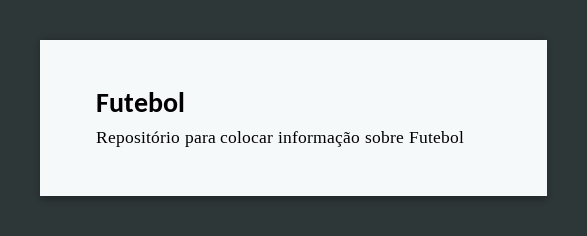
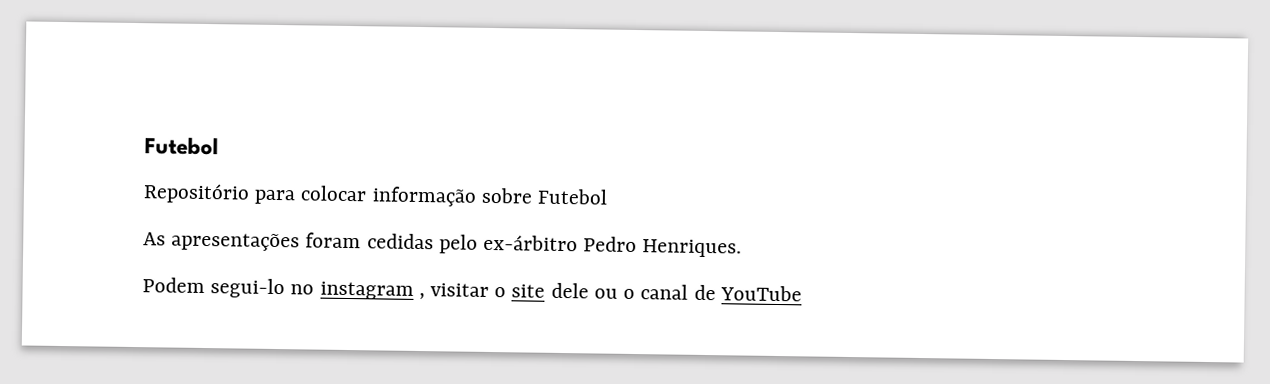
(464, 137) none -> [143,232,743,258] [142,277,802,302] // As apresentações foram cedidas pelo ex-árbitro Pedro Henriques. // Podem segui-lo no instagram , visitar o site dele ou o canal de YouTube

